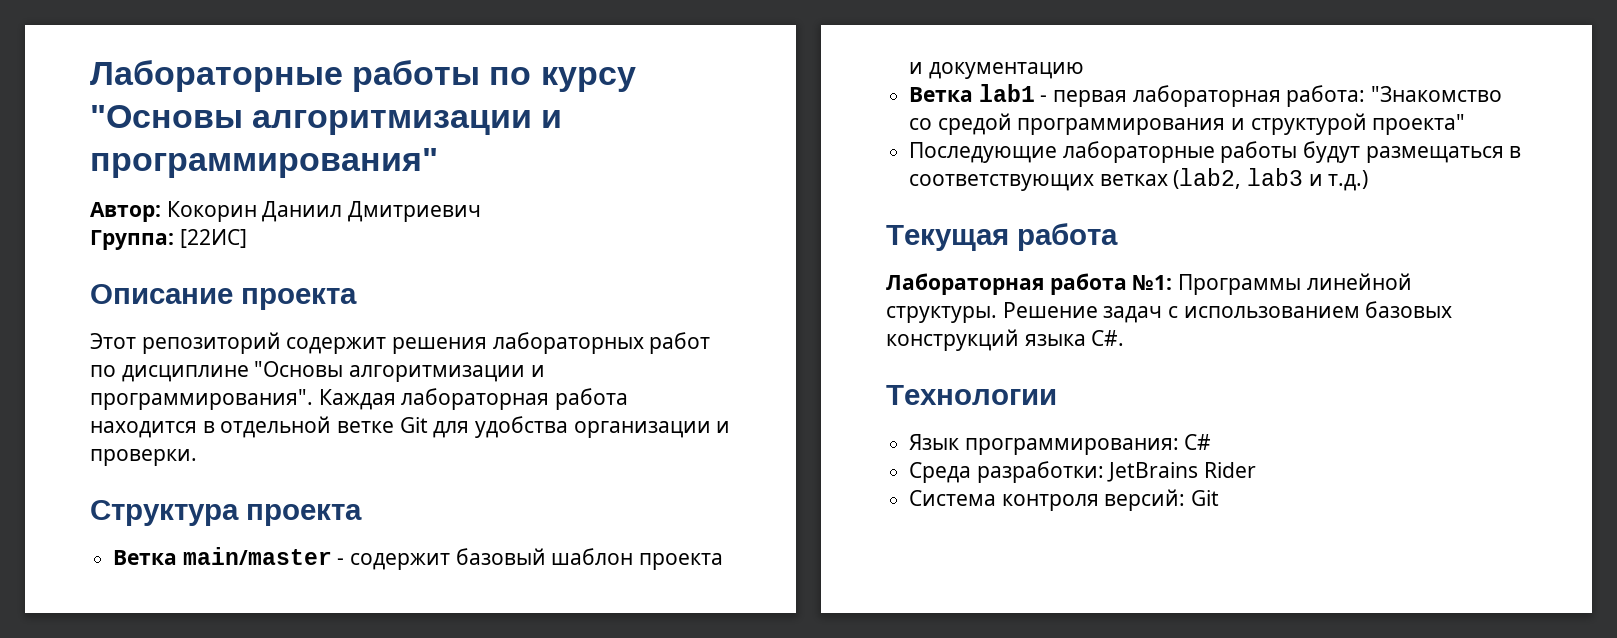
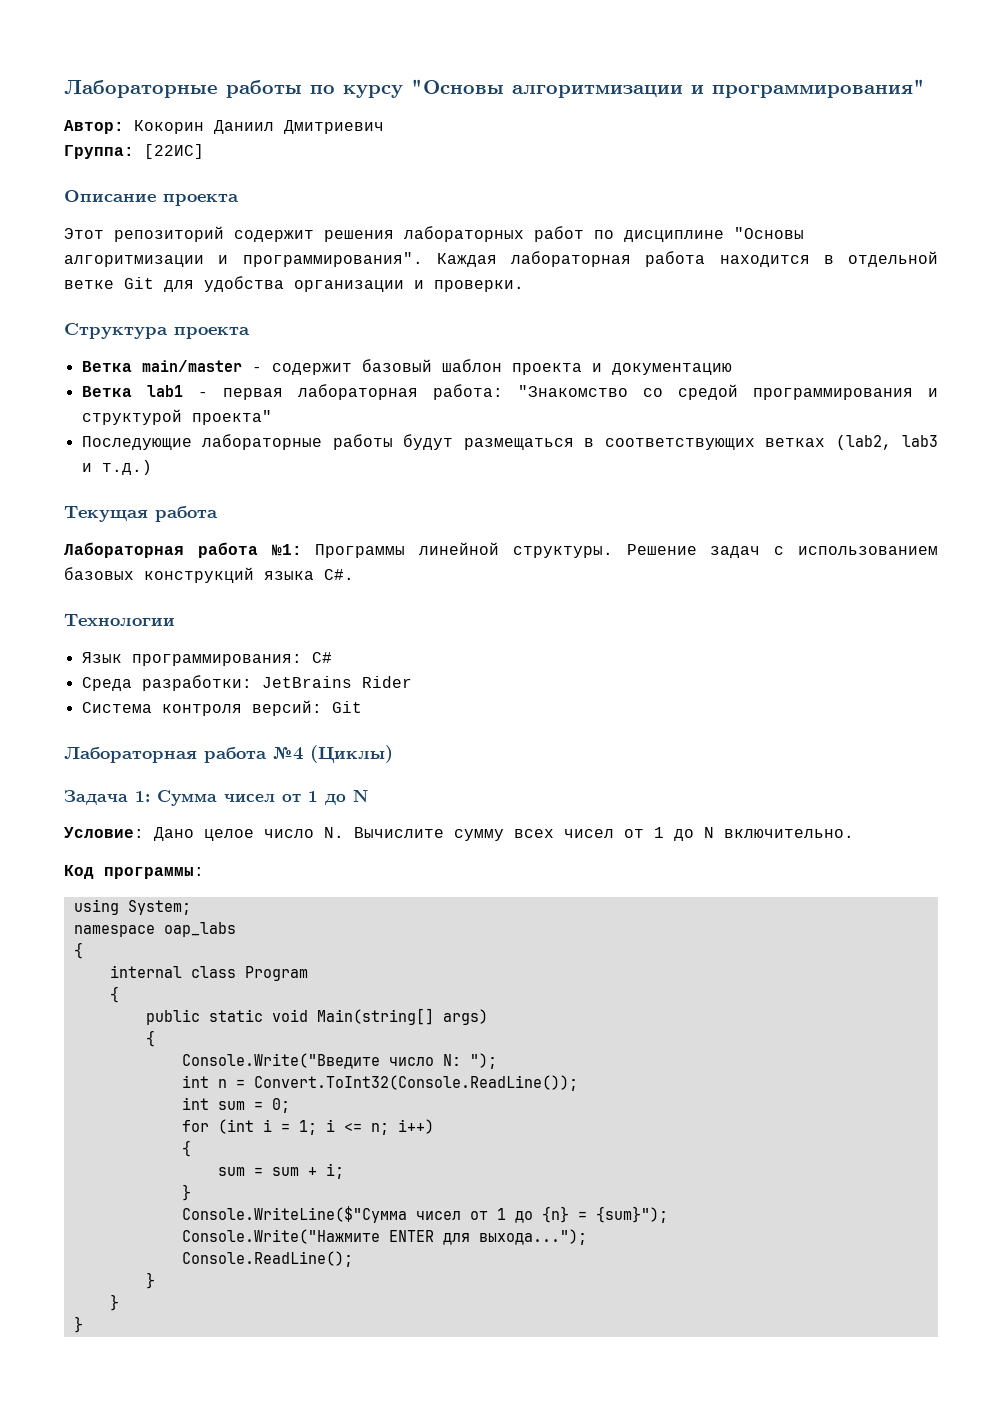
(1220, 498) none -> [64,745,393,763] [64,790,368,806] [64,827,854,841] [64,865,204,879] [73,899,191,915] [73,922,236,937] [73,942,83,959] [109,965,308,981] [109,986,119,1003] [145,1008,488,1025] [145,1030,155,1047] [181,1053,497,1069] [181,1075,578,1091] [181,1097,290,1113] [181,1119,434,1135] [181,1140,191,1157] [217,1163,344,1179] [181,1184,191,1201] [181,1206,668,1223] [181,1229,587,1245] [181,1251,353,1267] [145,1272,155,1289] [109,1294,119,1311] [73,1316,83,1333] // Лабораторная работа №4 (Циклы) // Задача 1: Сумма чисел от 1 до N // Условие: Дано целое число N. Вычислите сумму всех чисел от 1 до N включительно. // Код программы: // using System; // namespace oap_labs // { // internal class Program // { // public static void Main(string[] args) // { // Console.Write("Введите число N: "); // int n = Convert.ToInt32(Console.ReadLine()); // int sum = 0; // for (int i = 1; i <= n; i++) // { // sum = sum + i; // } // Console.WriteLine($"Сумма чисел от 1 до {n} = {sum}"); // Console.Write("Нажмите ENTER для выхода..."); // Console.ReadLine(); // } // } // }

